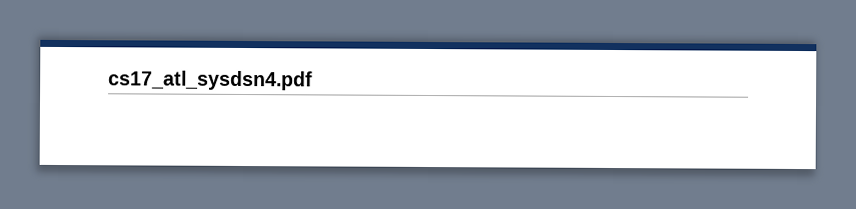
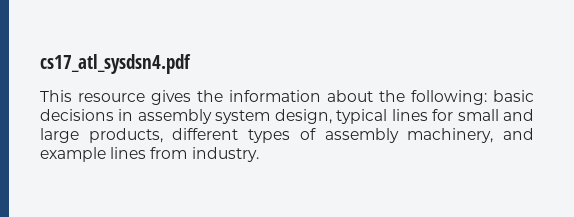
(313, 80) none -> [40,90,534,105] [40,109,534,124] [40,128,534,143] [40,147,259,162] // This resource gives the information about the following: basic decisions in assembly system design, typical lines for small and large products, different types of assembly machinery, and example lines from industry.

